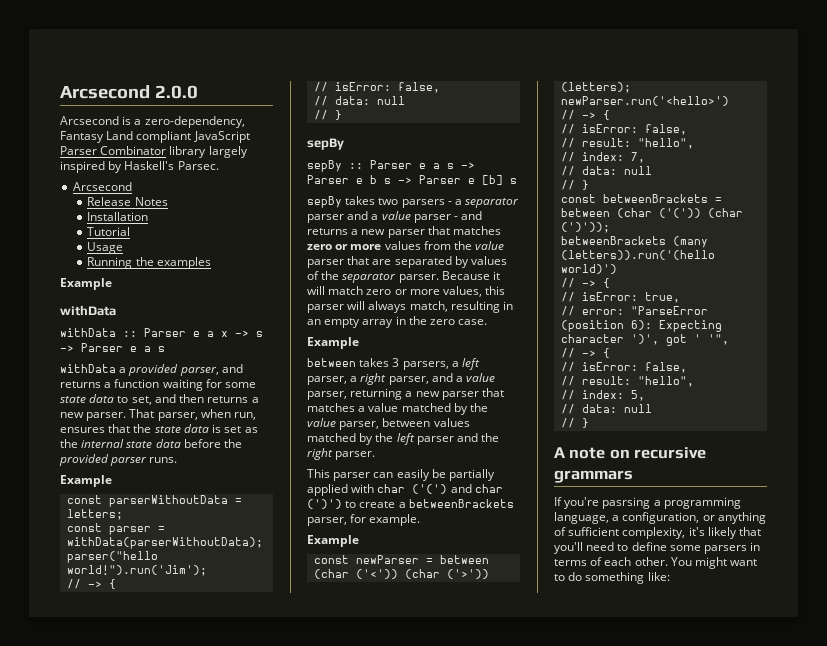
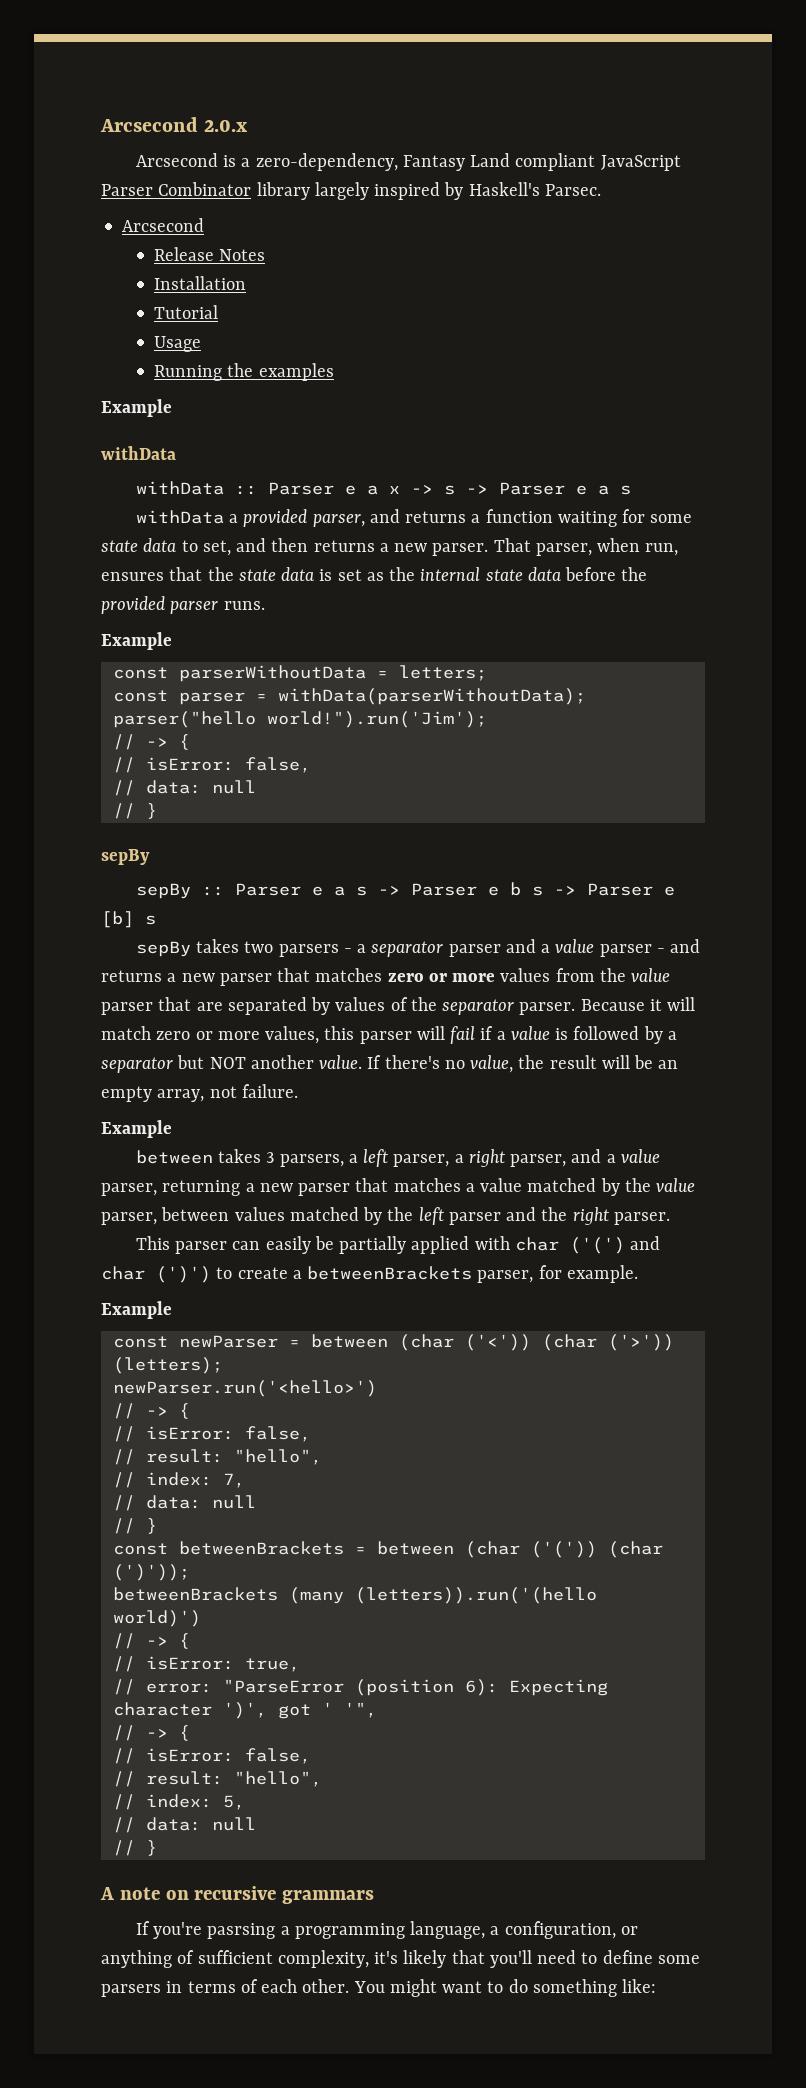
[60,85,198,99] Arcsecond 2.0.0 -> [100,117,249,132] Arcsecond 2.0.x
[368,301,514,313] [307,316,488,328] always match, resulting in an empty array in the zero case. -> [450,1026,677,1044] [101,1055,679,1073] [101,1084,298,1102] fail if a value is followed by a separator but NOT another value. If there's no value, the result will be an empty array, not failure.

